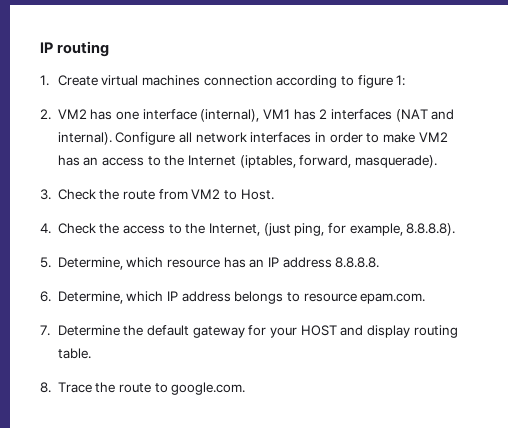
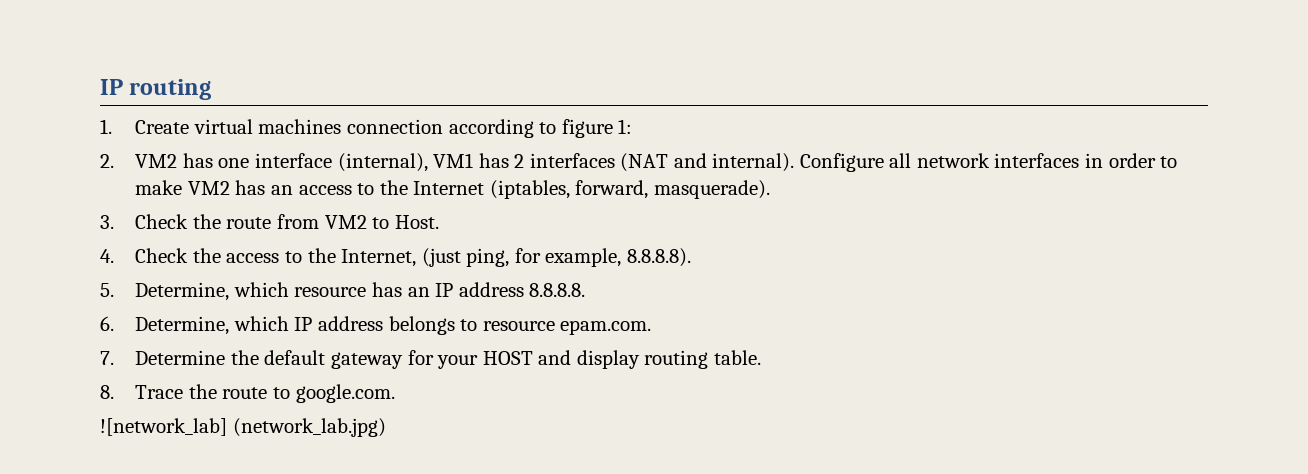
(246, 388) none -> [100,418,386,437] // ![network_lab] (network_lab.jpg)

